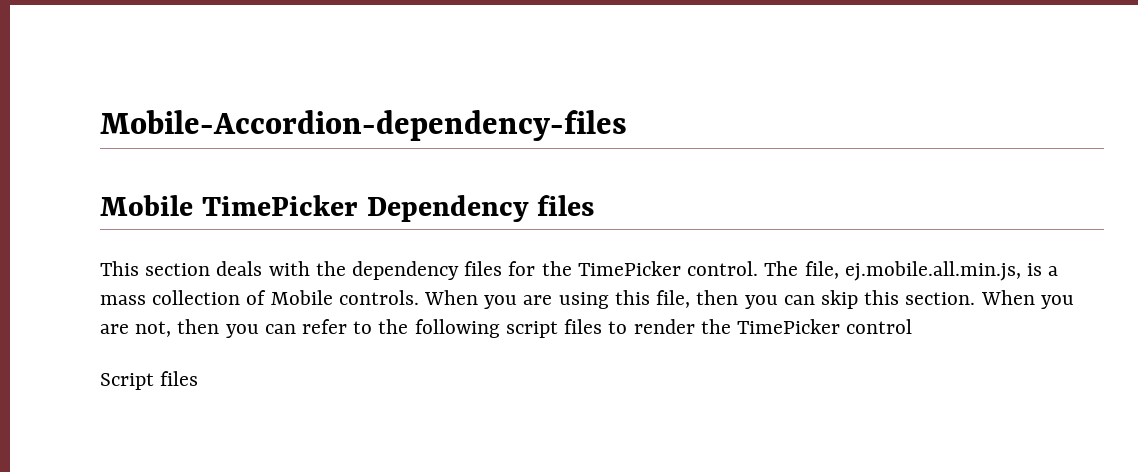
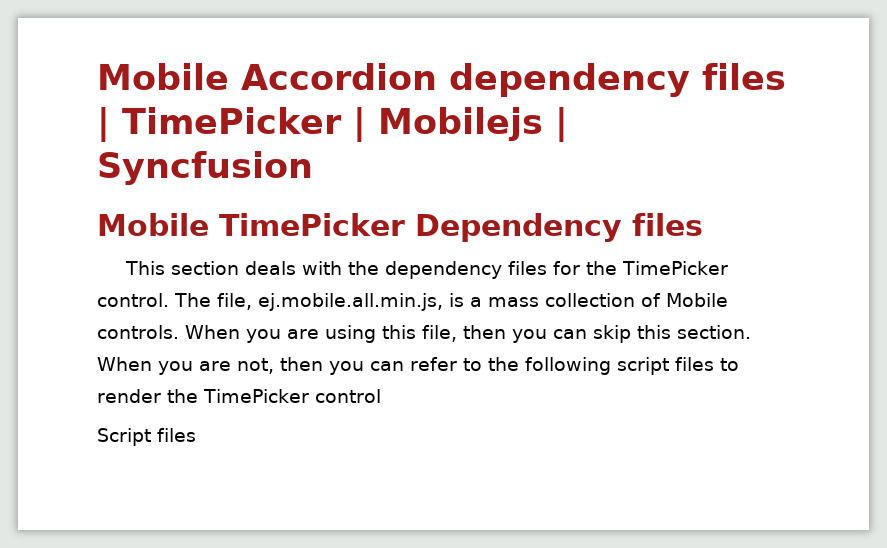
[100,110,627,141] Mobile-Accordion-dependency-files -> [97,63,786,97] [97,107,568,142] [97,151,313,185] Mobile Accordion dependency files | TimePicker | Mobilejs | Syncfusion

